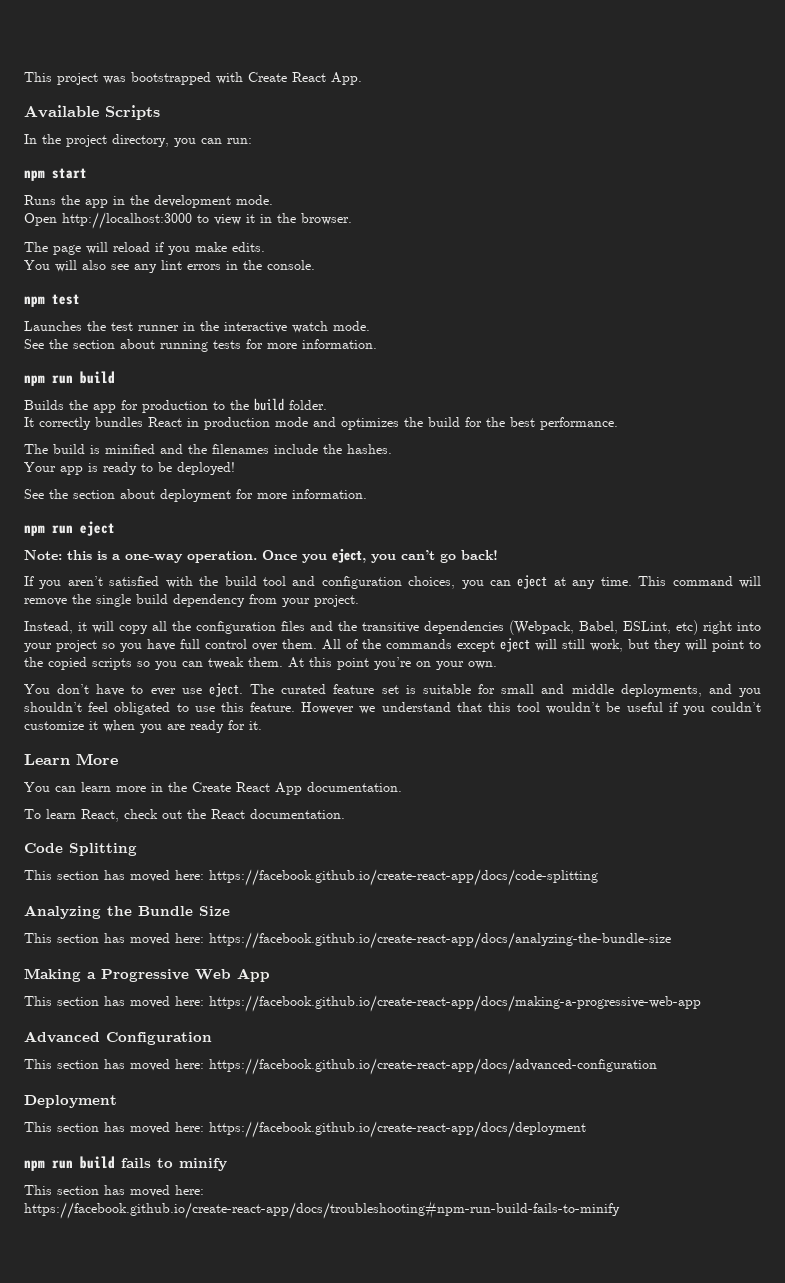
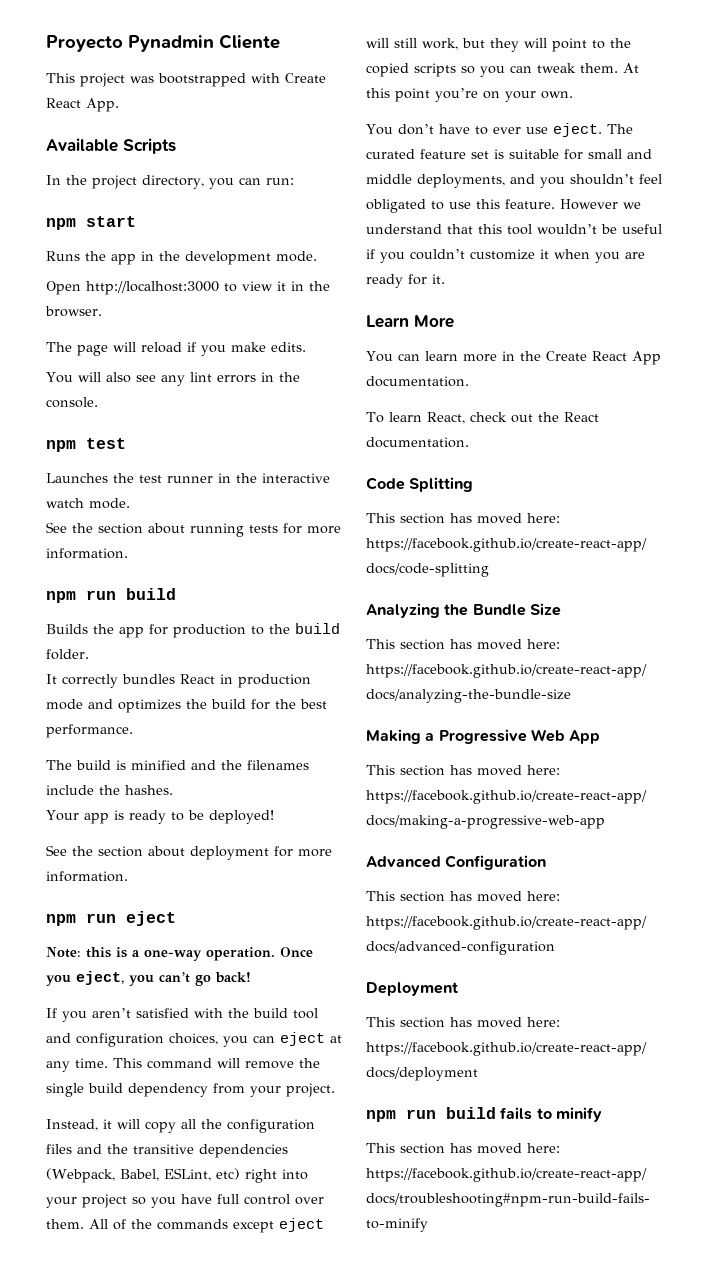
(24, 77) none -> [46,34,280,52] Proyecto Pynadmin Cliente //

